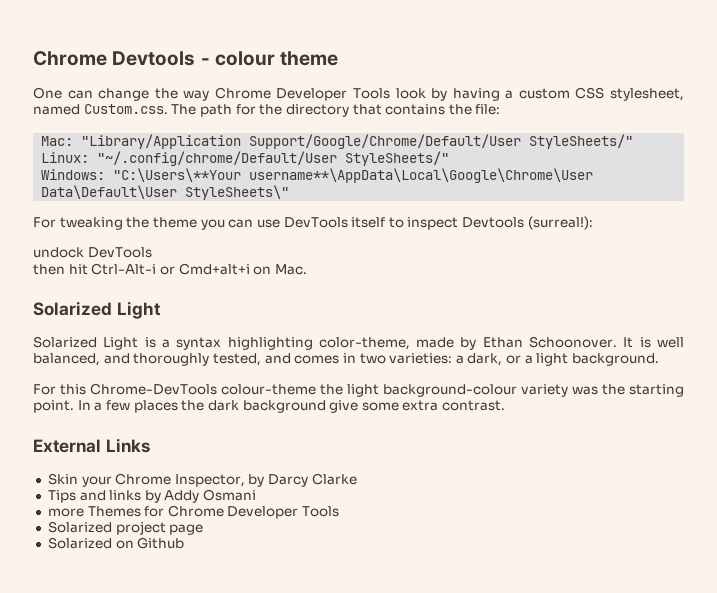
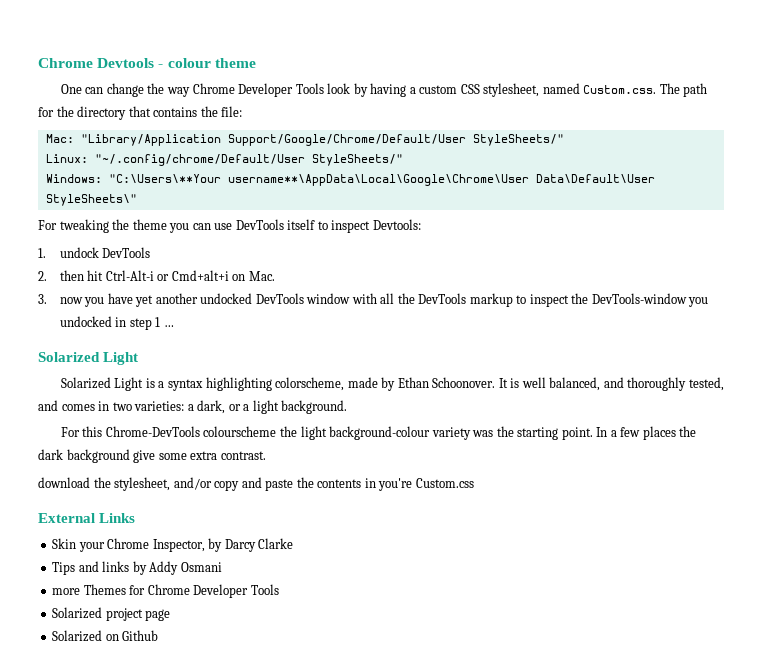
[462,216,593,230] Devtools (surreal!): // -> [372,219,421,230] [38,248,46,258] Devtools: // 1.
(152, 252) none -> [38,271,47,281] 2.
(307, 269) none -> [38,293,709,307] [59,316,174,330] // 3. now you have yet another undocked DevTools window with all the DevTools markup to inspect the DevTools-window you undocked in step 1 …
[318,337,410,350] color-theme, -> [275,377,345,391] colorscheme,
[221,384,316,395] colour-theme -> [203,426,277,437] colourscheme
(506, 405) none -> [38,477,474,491] // download the stylesheet, and/or copy and paste the contents in you're Custom.css

